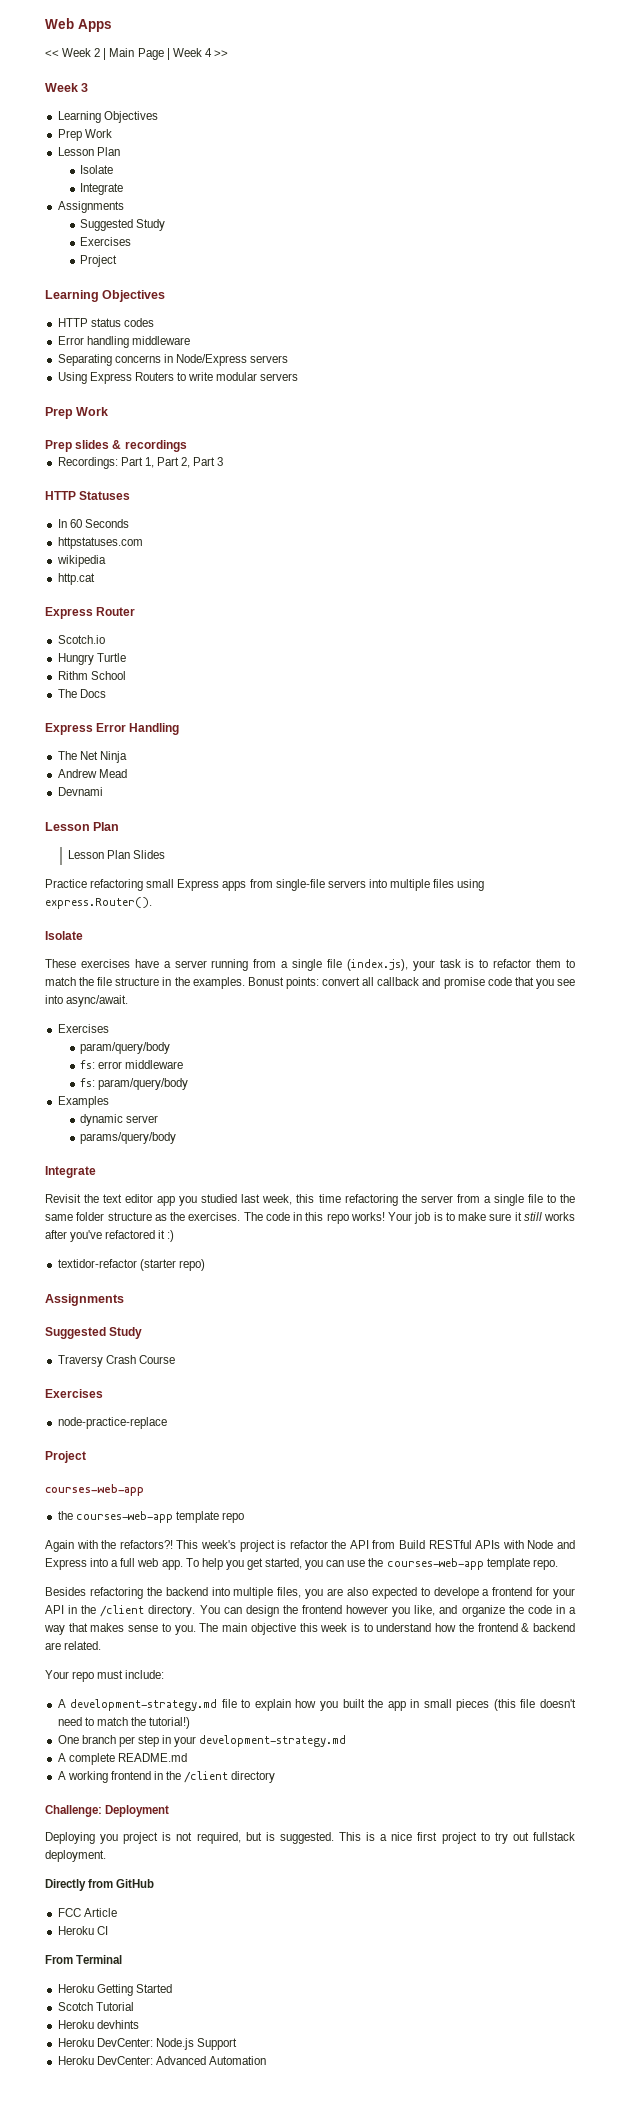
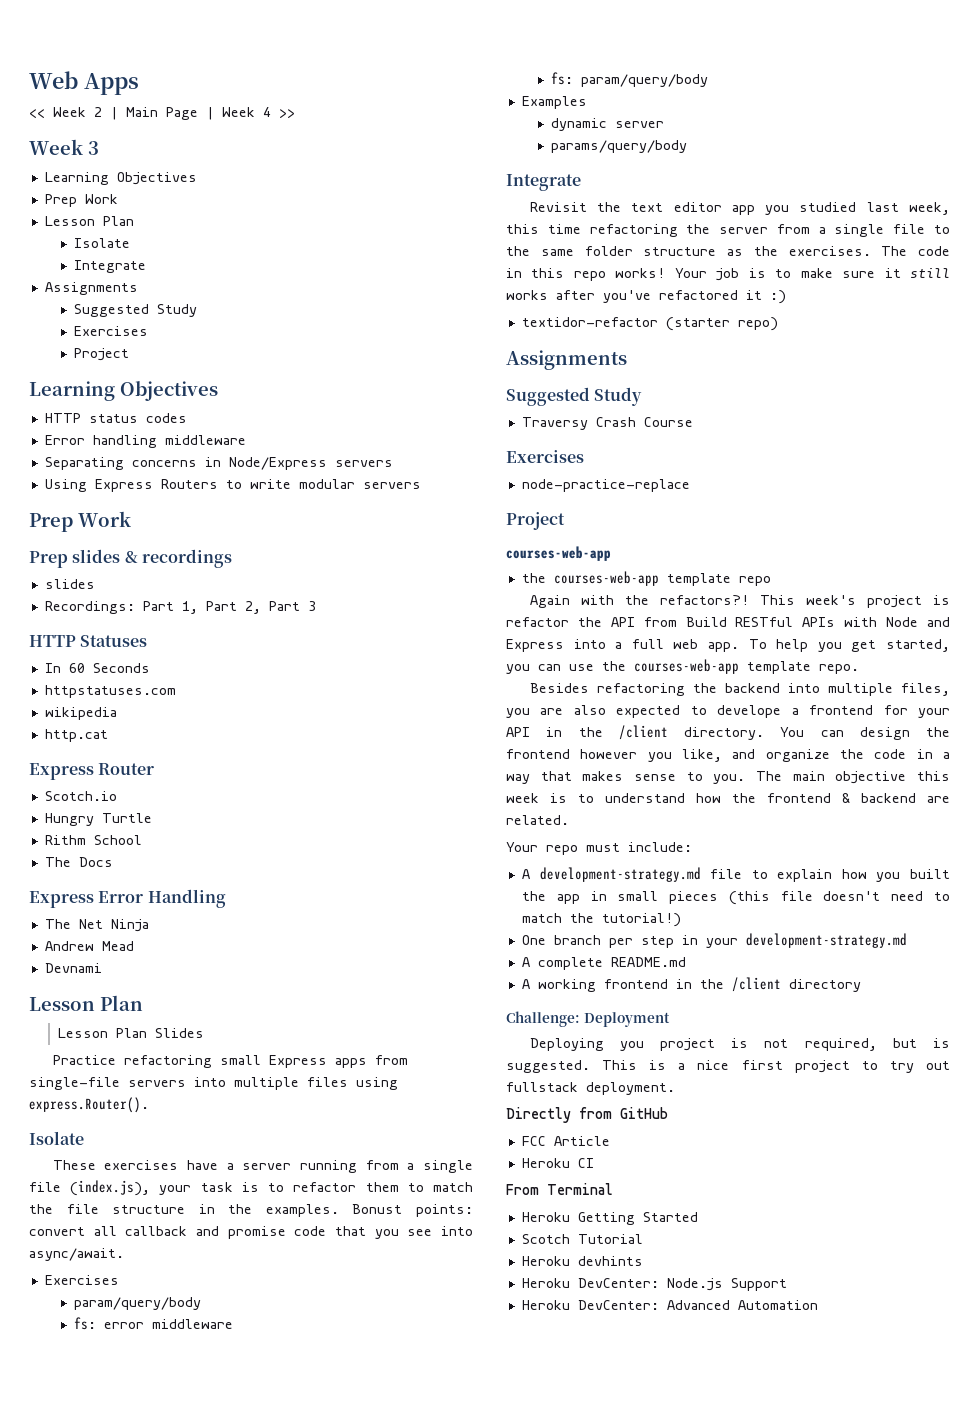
(187, 446) none -> [44,579,95,589] // slides

